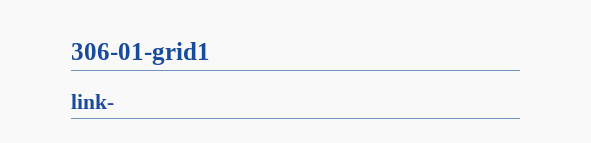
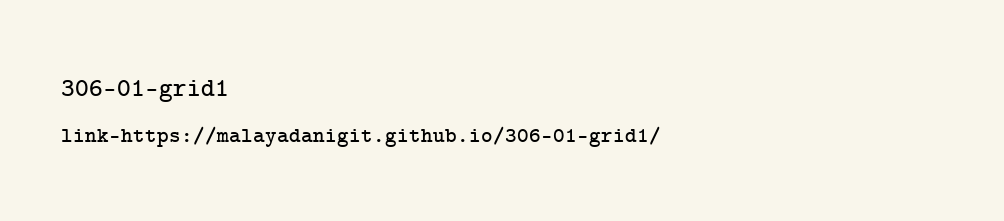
[71,94,114,109] link- -> [61,126,661,147] link-https://malayadanigit.github.io/306-01-grid1/

